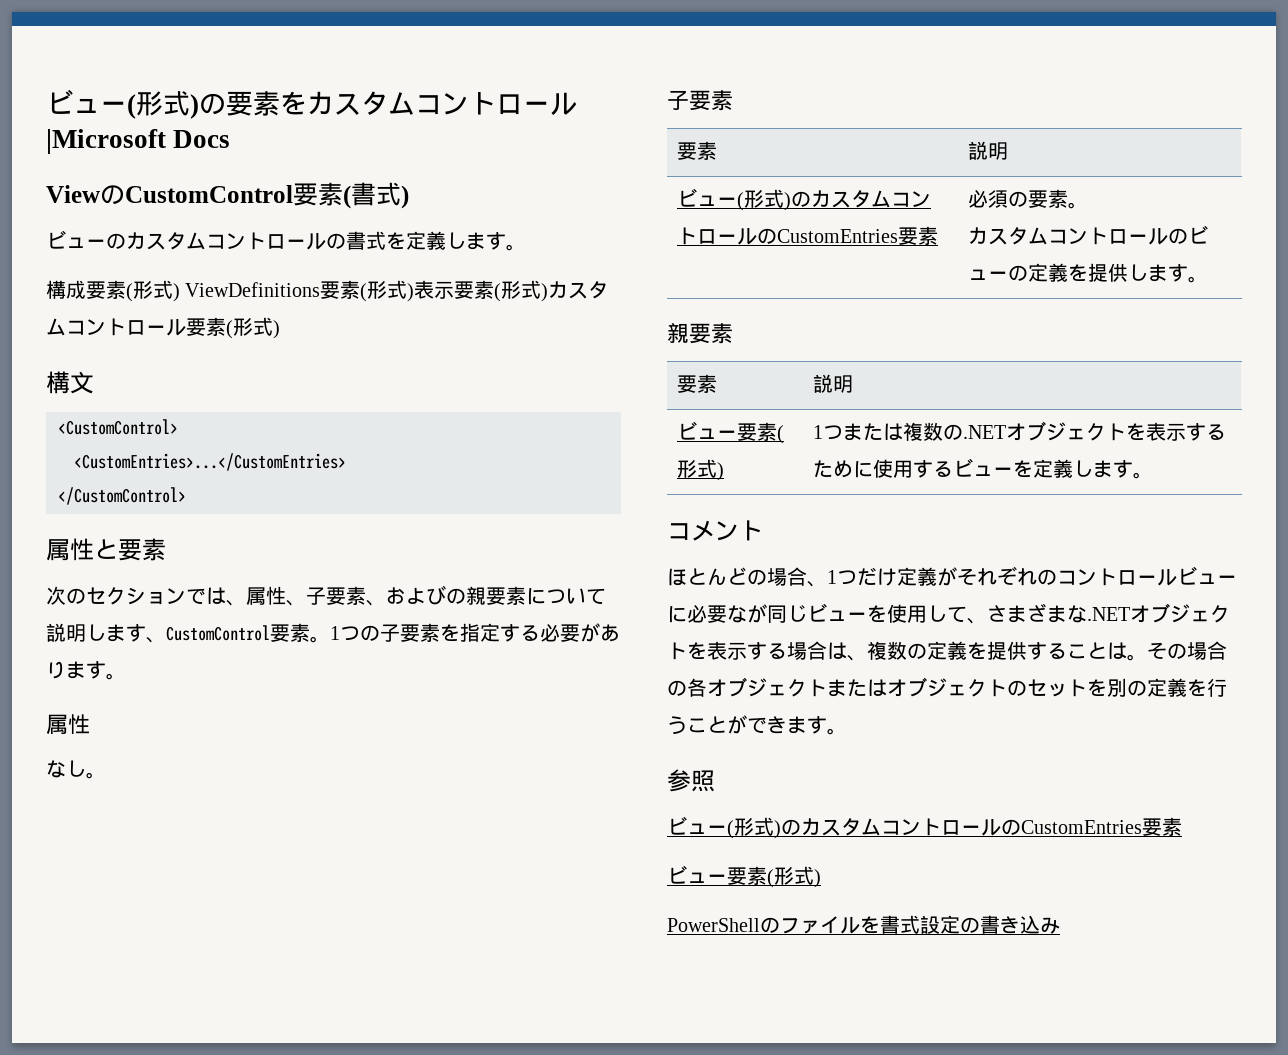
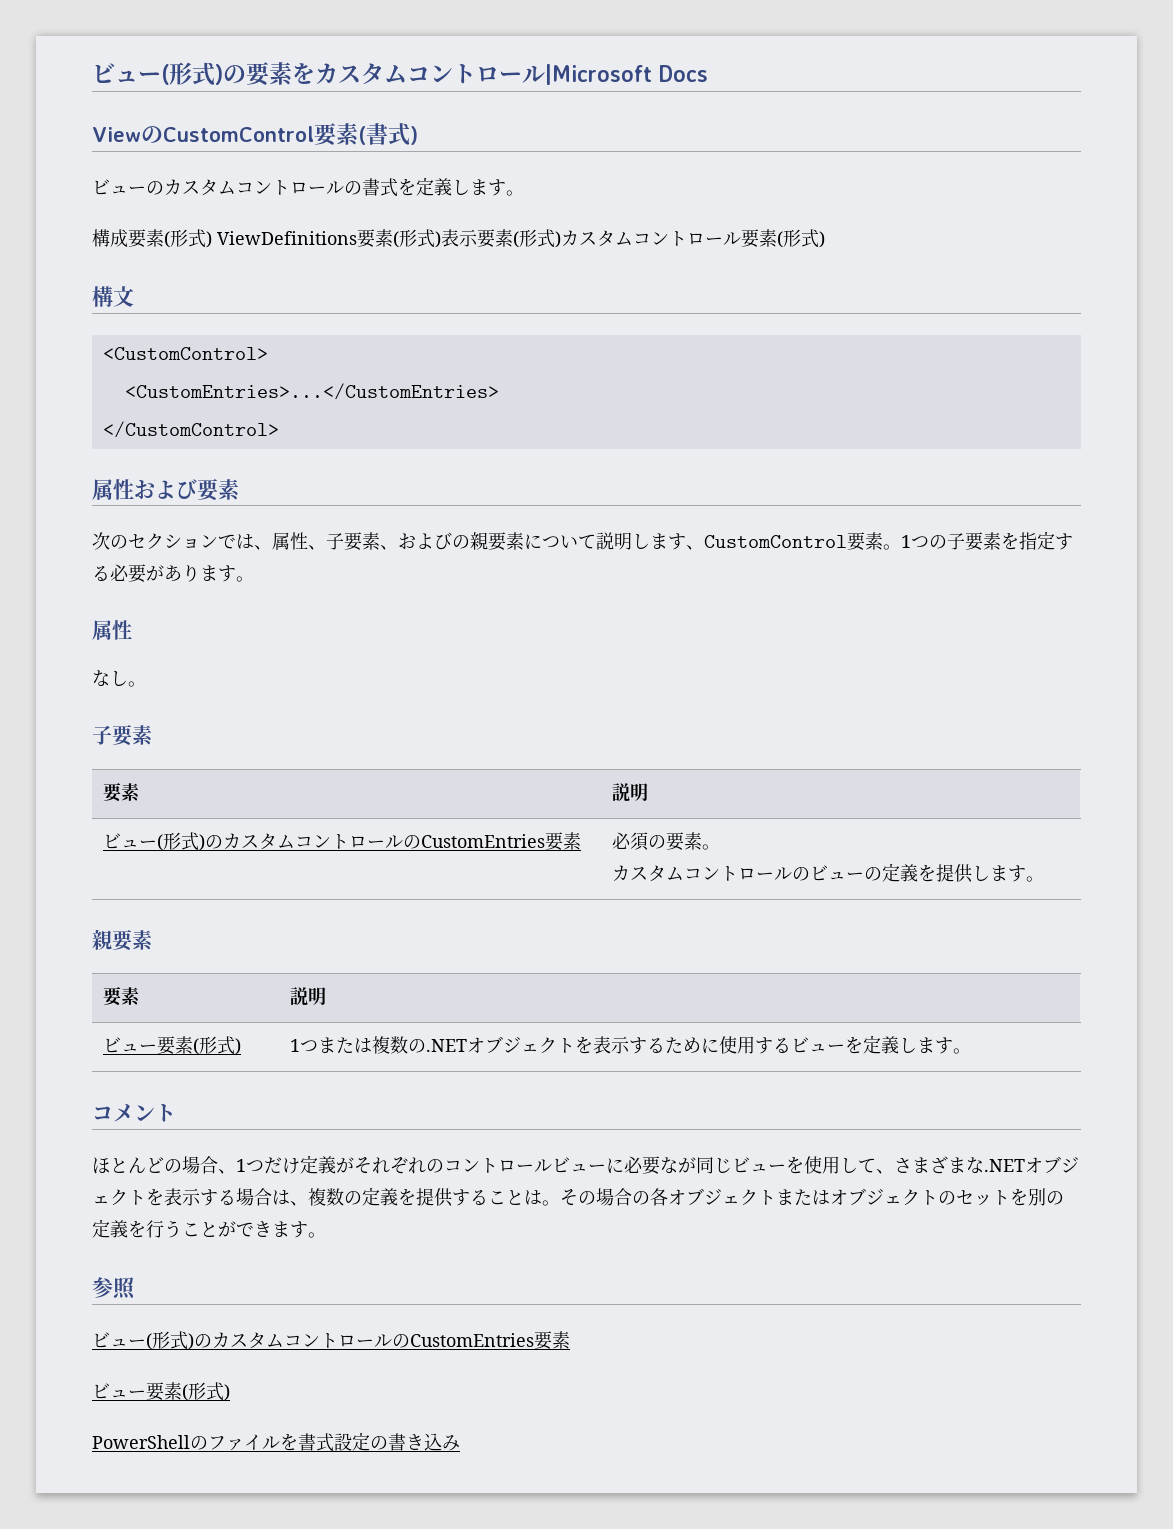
[94,539,118,559] と -> [134,479,197,499] および

